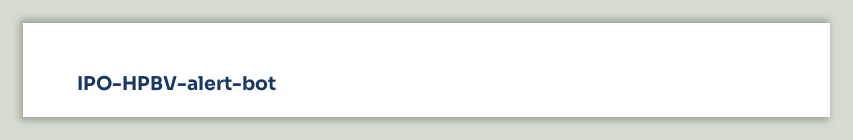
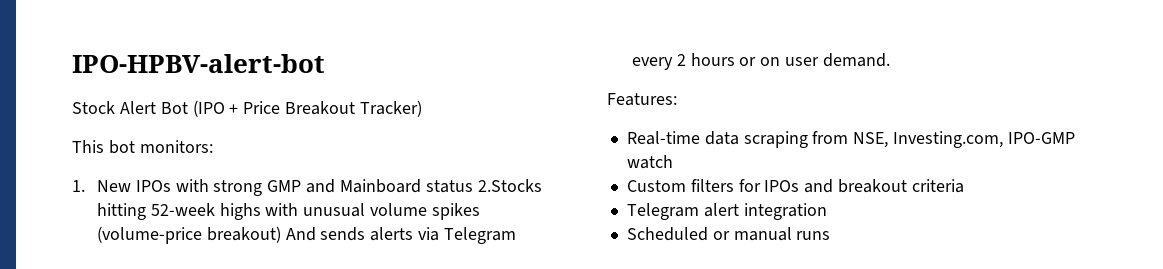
(276, 83) none -> [72,100,423,117] [72,140,213,154] [72,179,542,196] [96,203,480,220] [96,226,516,244] [631,53,890,70] [607,93,677,106] [626,131,1075,148] [626,155,673,169] [626,179,964,193] [626,203,827,220] [626,227,831,241] // Stock Alert Bot (IPO + Price Breakout Tracker) // This bot monitors: // 1. New IPOs with strong GMP and Mainboard status 2.Stocks hitting 52-week highs with unusual volume spikes (volume-price breakout) And sends alerts via Telegram every 2 hours or on user demand. // Features: // Real-time data scraping from NSE, Investing.com, IPO-GMP watch // Custom filters for IPOs and breakout criteria // Telegram alert integration // Scheduled or manual runs

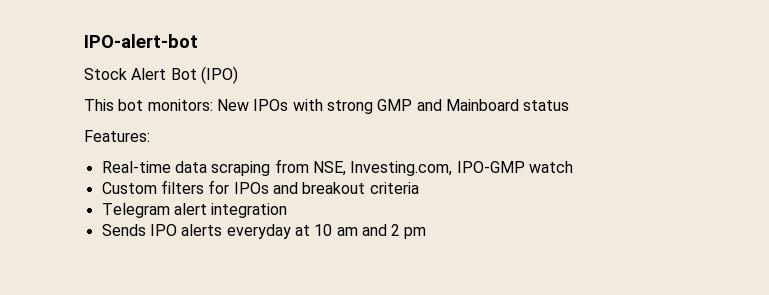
[72,54,325,73] IPO-HPBV-alert-bot -> [84,34,198,48] IPO-alert-bot
[192,100,423,117] (IPO + Price Breakout Tracker) -> [200,66,238,84] (IPO)
[72,180,85,192] // 1. -> (213, 105) none
[477,179,542,192] [96,203,480,220] [96,226,516,244] [631,53,890,70] 2.Stocks hitting 52-week highs with unusual volume spikes (volume-price breakout) And sends alerts via Telegram every 2 hours or on user demand. -> (570, 105) none
[626,227,831,241] Scheduled or manual runs -> [101,224,427,239] Sends IPO alerts everyday at 10 am and 2 pm

